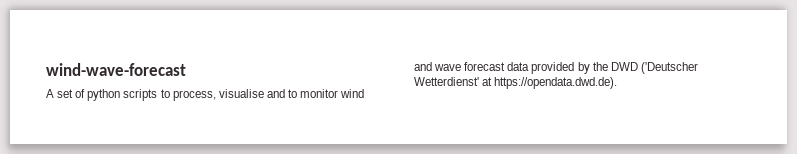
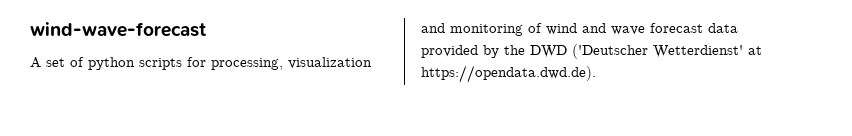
[160,89,339,101] to process, visualise and to monitor -> [187,57,372,70] [421,23,542,36] for processing, visualization and monitoring of

